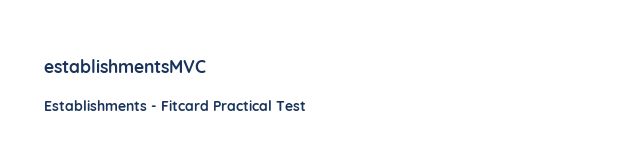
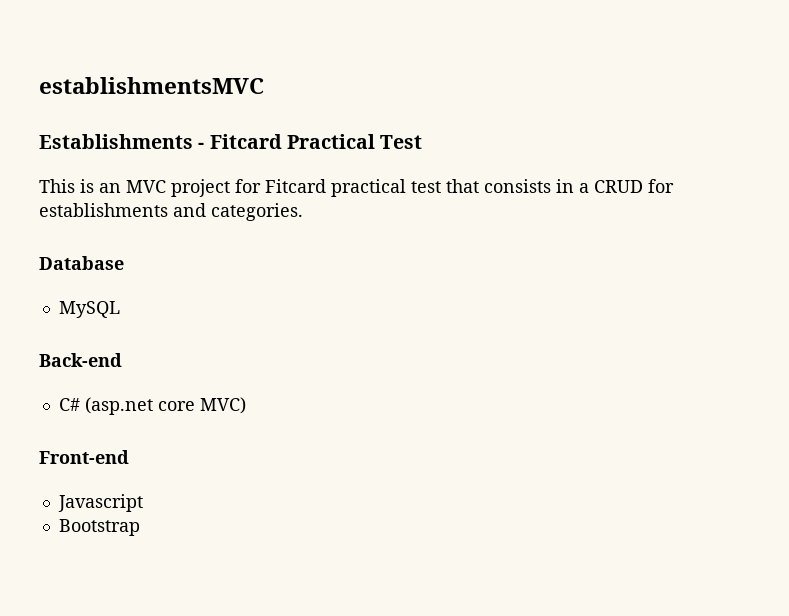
(306, 106) none -> [39,179,674,197] [39,203,303,221] [39,256,124,270] [58,301,120,318] [39,353,122,367] [58,397,246,415] [39,450,129,464] [57,494,143,512] [58,519,140,536] // This is an MVC project for Fitcard practical test that consists in a CRUD for establishments and categories. // Database // MySQL // Back-end // C# (asp.net core MVC) // Front-end // Javascript // Bootstrap

